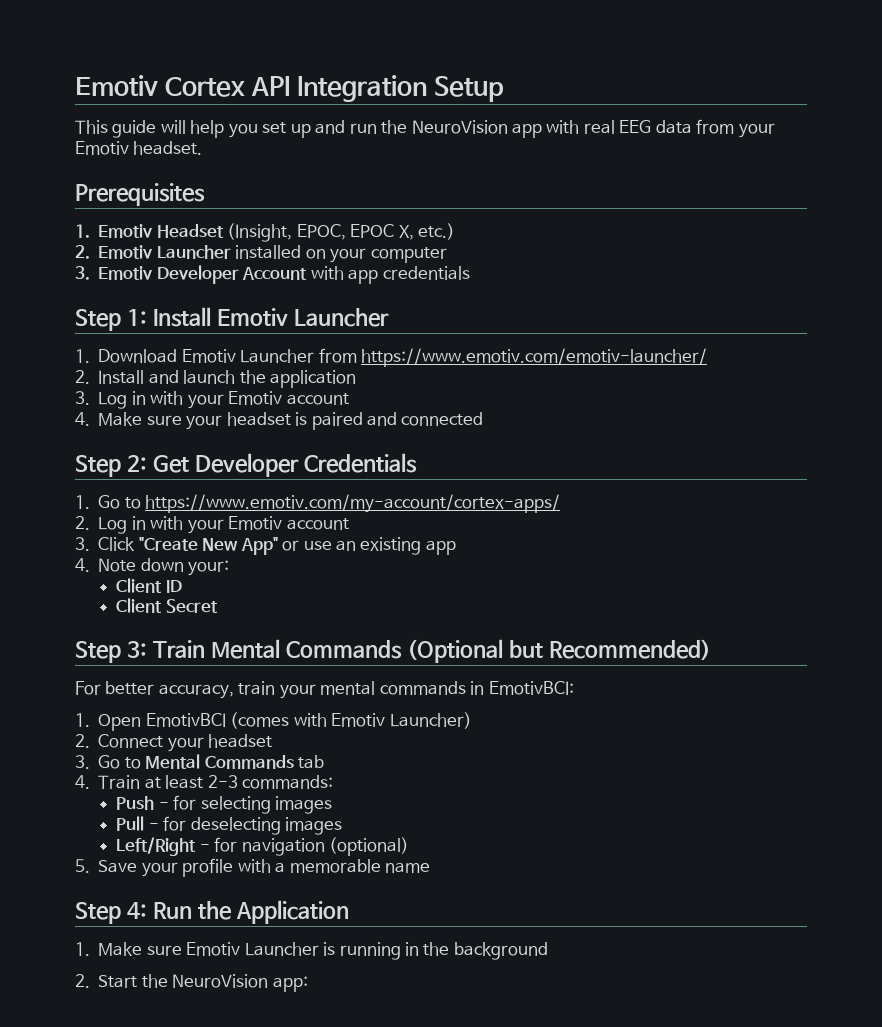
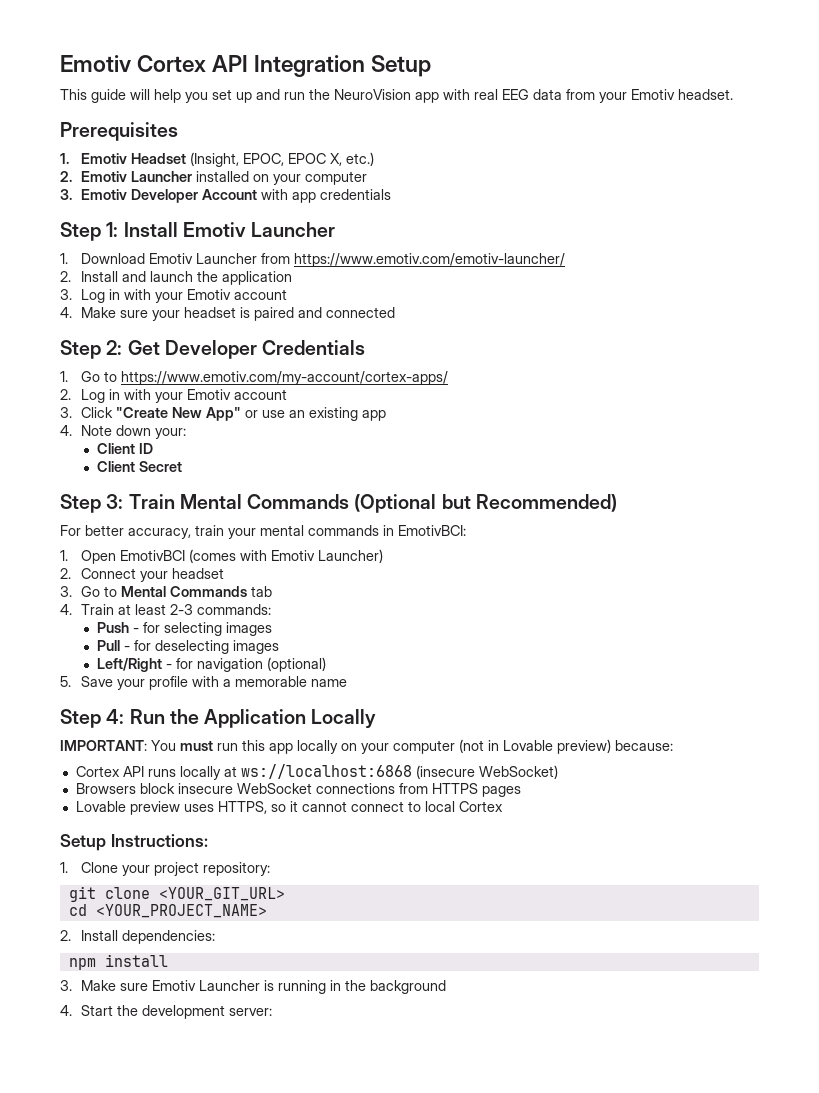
[75,942,90,956] // 1. -> [311,709,377,728] [60,739,673,754] [75,764,558,780] [75,783,521,797] [75,801,503,815] [60,834,208,851] [60,862,271,876] [68,886,285,902] [68,904,267,918] [60,930,216,944] [68,954,168,970] [60,980,72,991] Locally // IMPORTANT: You must run this app locally on your computer (not in Lovable preview) because: // Cortex API runs locally at ws://localhost:6868 (insecure WebSocket) // Browsers block insecure WebSocket connections from HTTPS pages // Lovable preview uses HTTPS, so it cannot connect to local Cortex // Setup Instructions: // 1. Clone your project repository: // git clone <YOUR_GIT_URL> // cd <YOUR_PROJECT_NAME> // 2. Install dependencies: // npm install // 3.
[75,974,90,988] 2. -> [60,1005,72,1016] 4.
[172,974,308,992] NeuroVision app: -> [142,1005,273,1019] development server:

